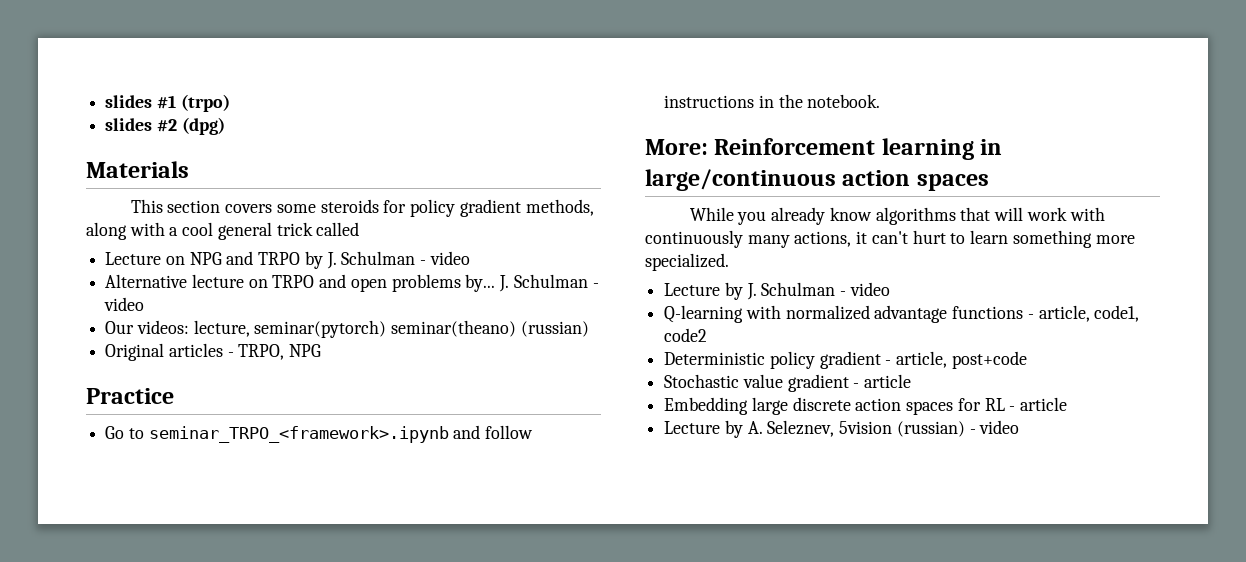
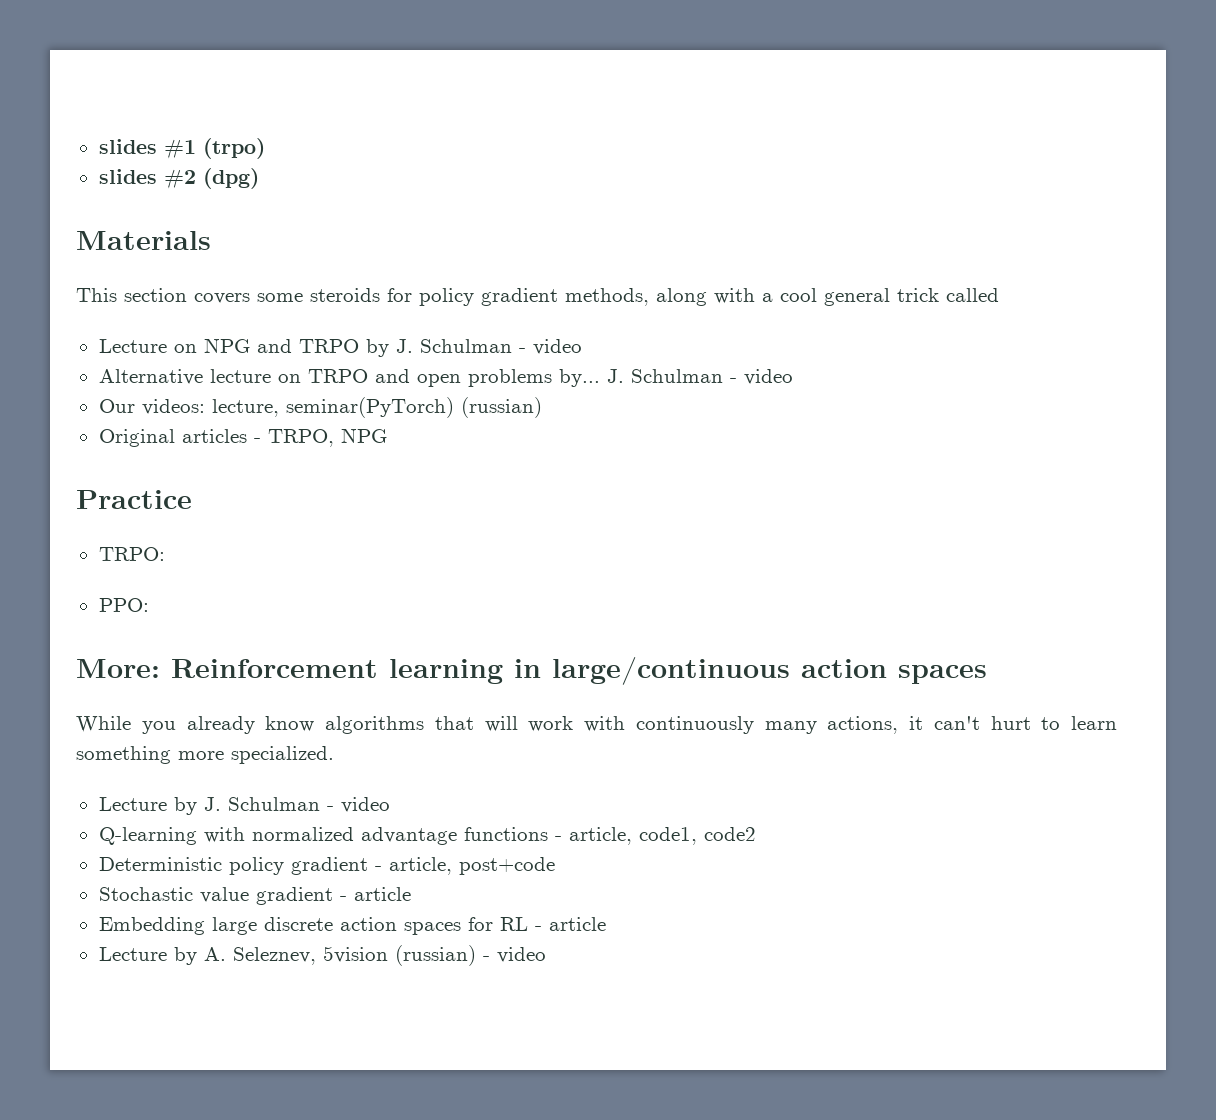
[254,320,517,338] seminar(pytorch) seminar(theano) -> [285,397,454,418] seminar(PyTorch)
[105,425,534,443] [664,94,881,108] Go to seminar_TRPO_<framework>.ipynb and follow instructions in the notebook. -> [98,547,165,561] [98,598,149,612] TRPO: // PPO:

